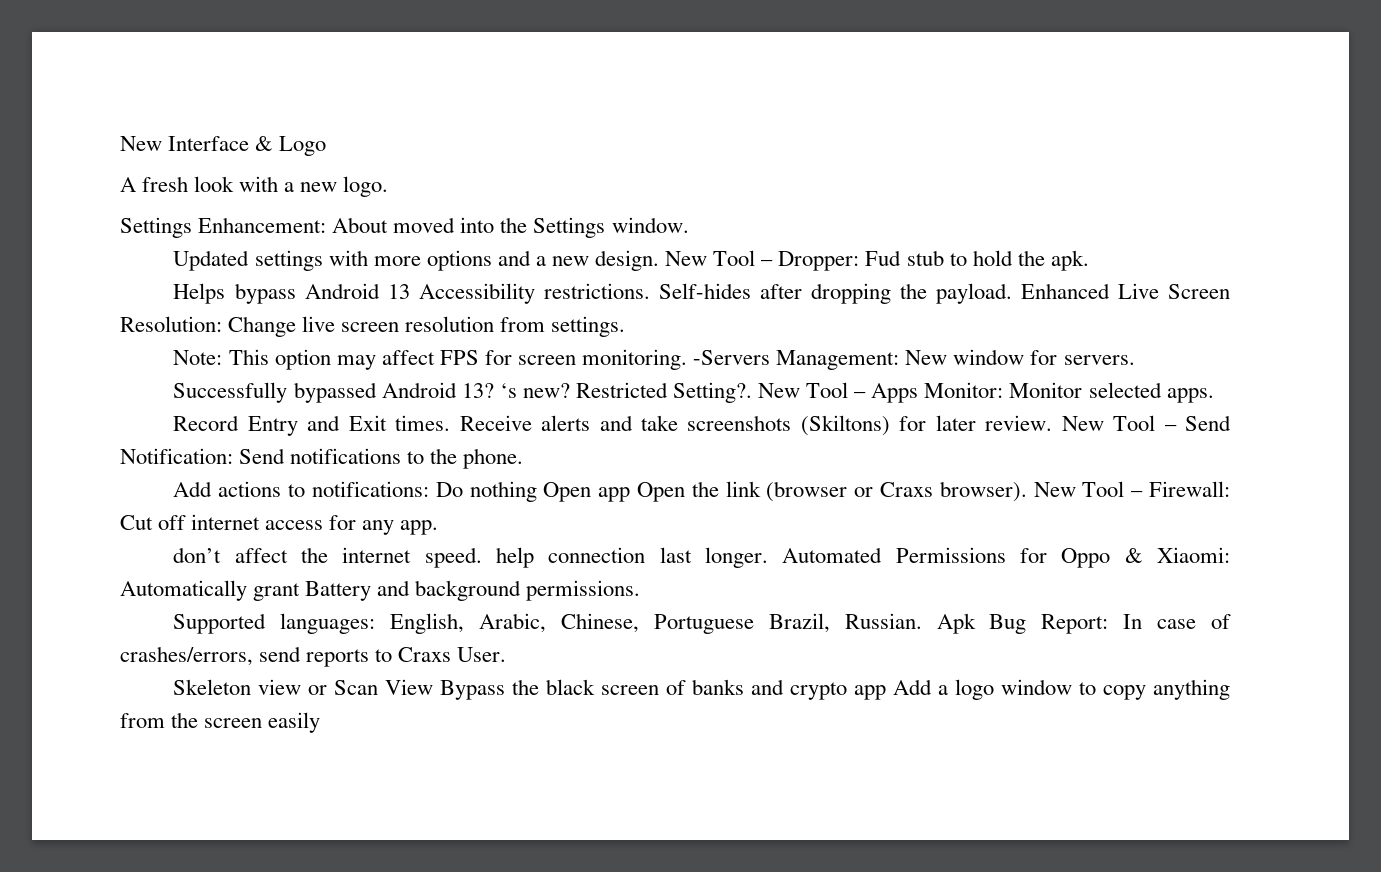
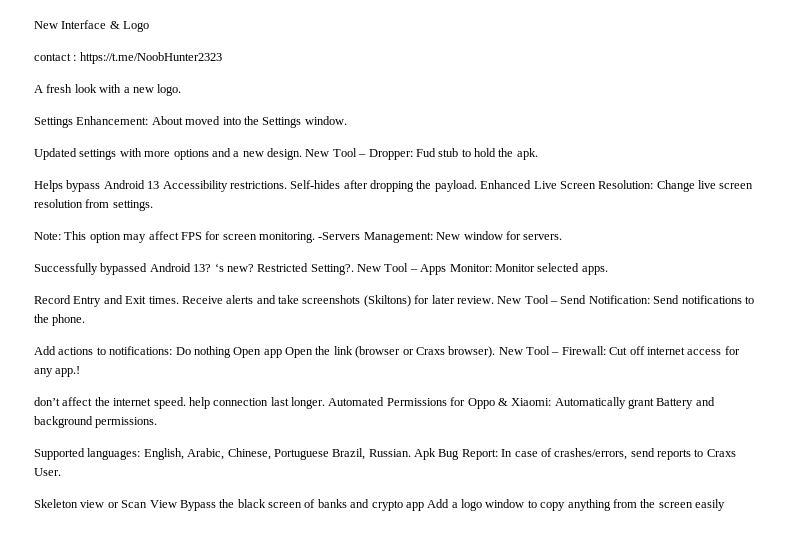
(327, 146) none -> [34,52,222,64] // contact : https://t.me/NoobHunter2323
[400,520,439,535] app. -> [55,366,81,377] app.!

